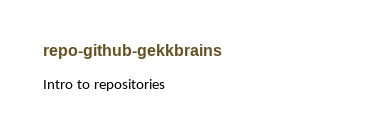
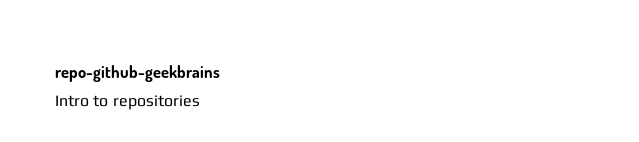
[43,44,222,59] repo-github-gekkbrains -> [55,65,220,82] repo-github-geekbrains

